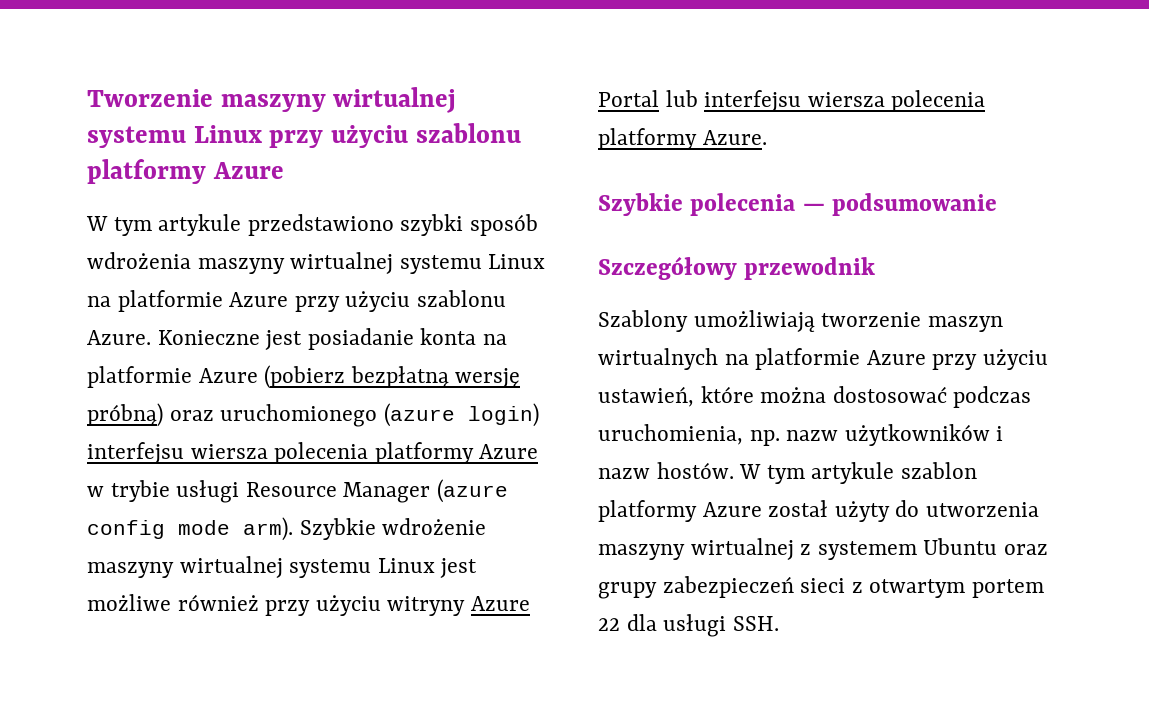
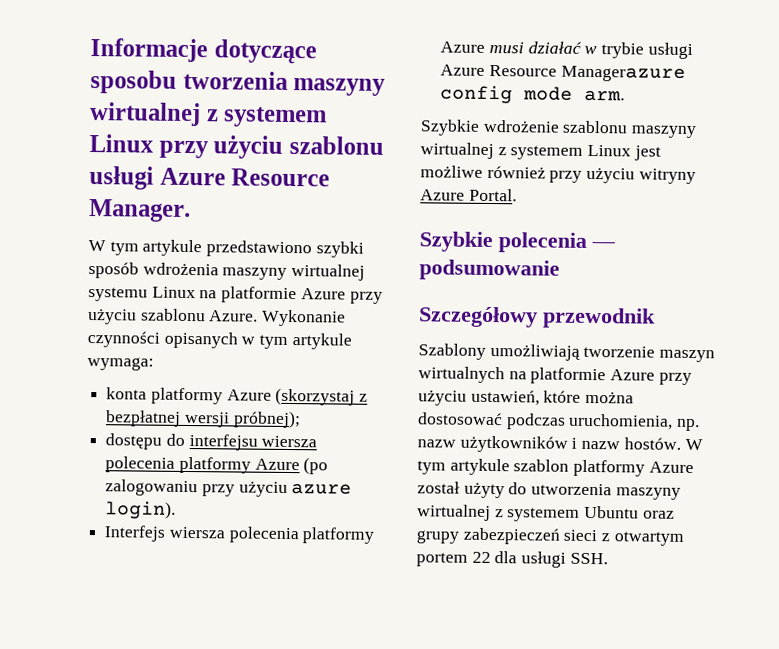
[87,87,457,113] [87,126,186,148] Tworzenie maszyny wirtualnej systemu -> [90,38,317,65] [90,70,387,96] [89,102,328,128] Informacje dotyczące sposobu tworzenia maszyny wirtualnej z systemem
[87,159,284,184] platformy Azure -> [89,166,331,190] [89,199,191,223] usługi Azure Resource Manager.
[157,328,508,350] [87,365,521,389] [87,403,539,427] Konieczne jest posiadanie konta na platformie Azure (pobierz bezpłatną wersję próbną) oraz uruchomionego (azure login) -> [261,309,347,327] [87,331,352,350] [87,356,154,371] [106,387,369,406] [105,410,301,429] [105,433,185,450] Wykonanie czynności opisanych w tym artykule wymaga: // konta platformy Azure (skorzystaj z bezpłatnej wersji próbnej); // dostępu do
[87,479,509,503] w trybie usługi Resource Manager (azure -> [303,457,329,475] [105,479,353,497] [105,501,177,519] [104,525,375,544] [440,41,693,60] [440,64,686,82] (po zalogowaniu przy użyciu azure login). // Interfejs wiersza polecenia platformy Azure musi działać w trybie usługi Azure Resource Managerazure
[243,517,293,541] arm). -> [584,90,626,102] arm. //
[87,556,372,578] maszyny wirtualnej systemu -> [562,120,697,139] [420,142,584,160] szablonu maszyny wirtualnej z systemem
[598,90,986,112] [598,128,767,150] Portal lub interfejsu wiersza polecenia platformy Azure. -> [468,188,517,202] Portal.

